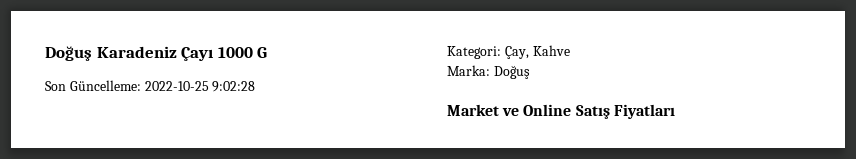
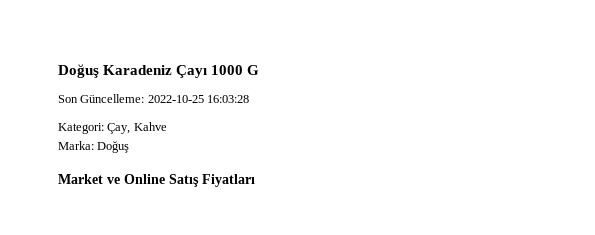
[212,81,256,92] 9:02:28 -> [207,95,250,103] 16:03:28

